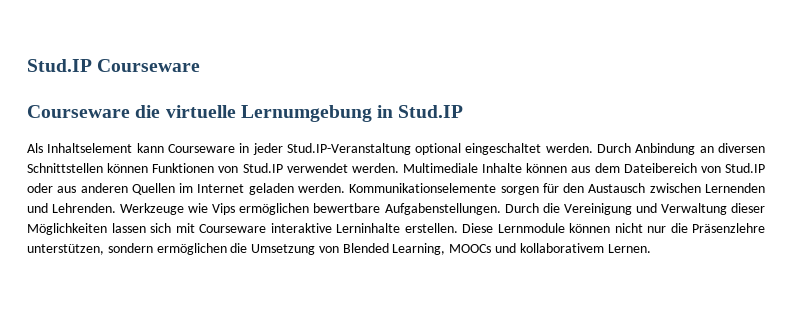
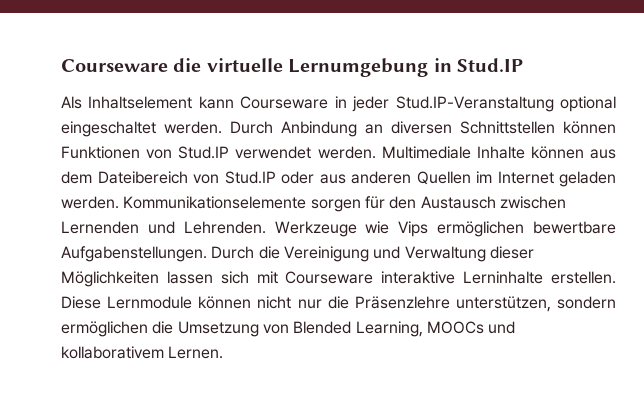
[27,59,201,72] Stud.IP Courseware // -> (61, 65) none

